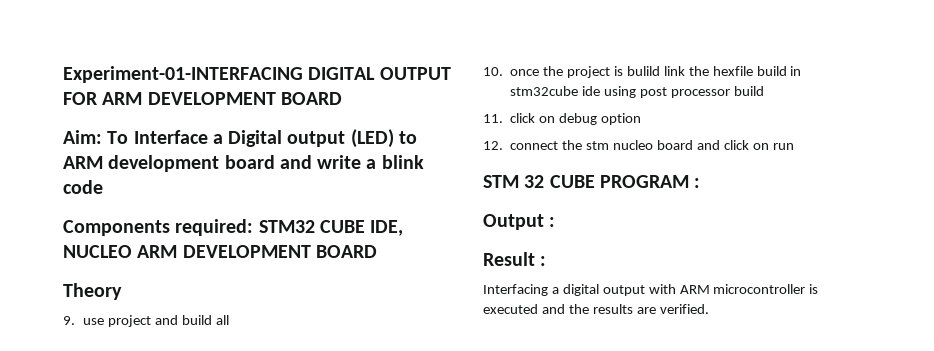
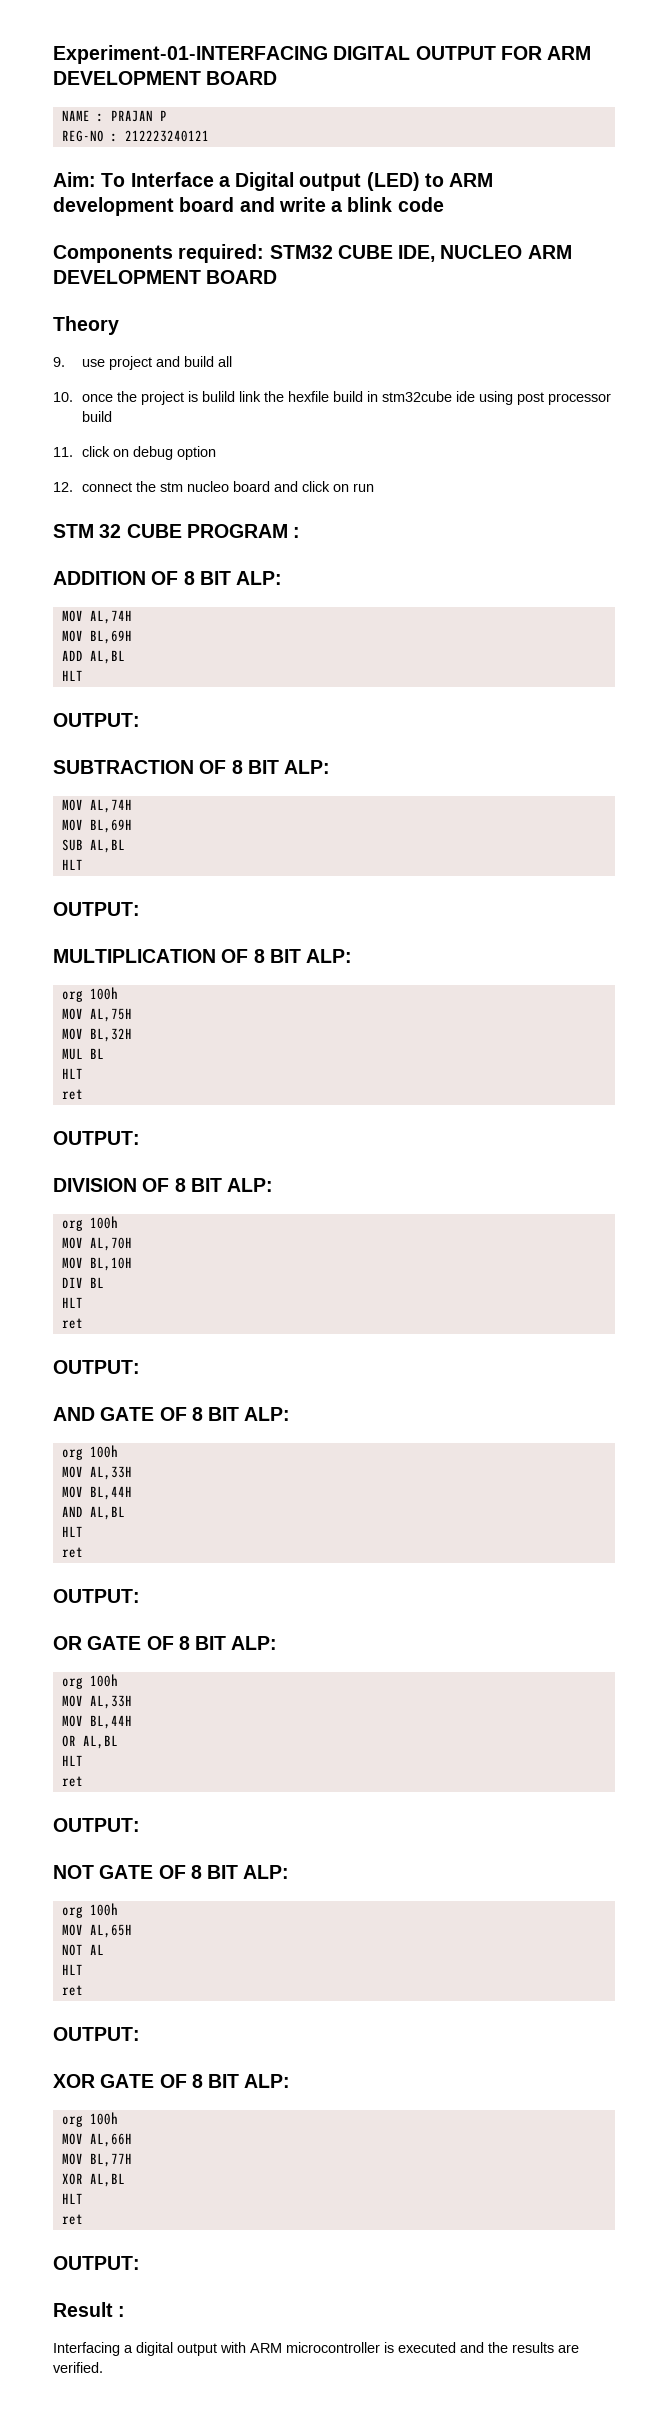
(342, 98) none -> [61,110,167,122] [61,130,209,142] // NAME : PRAJAN P // REG-NO : 212223240121
[483,214,556,230] Output : -> [53,571,283,585] [61,610,132,624] [61,630,132,644] [61,650,125,664] [61,670,83,681] [53,713,140,727] [53,760,331,774] [61,799,132,813] [61,819,132,833] [61,839,125,853] [61,859,83,870] [53,902,140,916] [53,949,353,963] [61,987,118,1002] [61,1008,132,1022] [61,1028,132,1042] [61,1048,104,1060] [61,1068,83,1079] [61,1089,83,1100] [53,1131,140,1145] [53,1178,274,1192] [61,1216,118,1231] [61,1237,132,1251] [61,1257,132,1271] [61,1277,104,1288] [61,1297,83,1308] [61,1318,83,1329] [53,1360,140,1374] [53,1407,291,1421] [61,1445,118,1460] [61,1466,132,1480] [61,1486,132,1500] [61,1506,125,1520] [61,1526,83,1537] [61,1547,83,1558] [53,1589,140,1603] [53,1636,278,1650] [61,1674,118,1689] [61,1695,132,1709] [61,1715,132,1729] [61,1735,118,1749] [61,1755,83,1766] [61,1776,83,1787] [53,1818,140,1832] [53,1865,290,1879] [61,1903,118,1918] [61,1924,132,1938] [61,1944,104,1956] [61,1964,83,1975] [61,1985,83,1996] [53,2027,140,2041] [53,2074,291,2088] [61,2112,118,2127] [61,2133,132,2147] [61,2153,132,2167] [61,2173,125,2187] [61,2193,83,2204] [61,2214,83,2225] [53,2256,140,2270] ADDITION OF 8 BIT ALP: // MOV AL,74H // MOV BL,69H // ADD AL,BL // HLT // OUTPUT: // SUBTRACTION OF 8 BIT ALP: // MOV AL,74H // MOV BL,69H // SUB AL,BL // HLT // OUTPUT: // MULTIPLICATION OF 8 BIT ALP: // org 100h // MOV AL,75H // MOV BL,32H // MUL BL // HLT // ret // OUTPUT: // DIVISION OF 8 BIT ALP: // org 100h // MOV AL,70H // MOV BL,10H // DIV BL // HLT // ret // OUTPUT: // AND GATE OF 8 BIT ALP: // org 100h // MOV AL,33H // MOV BL,44H // AND AL,BL // HLT // ret // OUTPUT: // OR GATE OF 8 BIT ALP: // org 100h // MOV AL,33H // MOV BL,44H // OR AL,BL // HLT // ret // OUTPUT: // NOT GATE OF 8 BIT ALP: // org 100h // MOV AL,65H // NOT AL // HLT // ret // OUTPUT: // XOR GATE OF 8 BIT ALP: // org 100h // MOV AL,66H // MOV BL,77H // XOR AL,BL // HLT // ret // OUTPUT:

